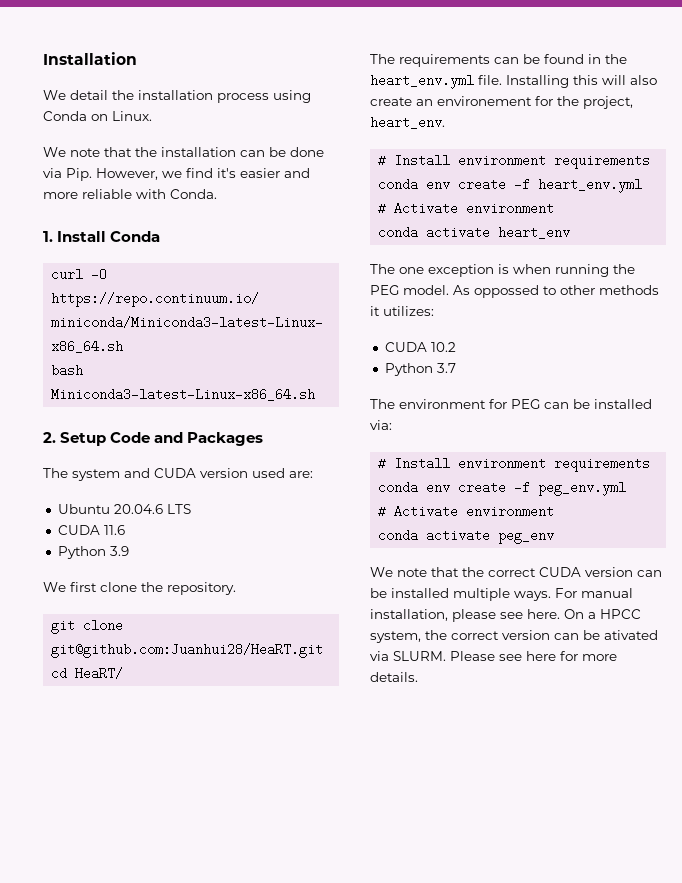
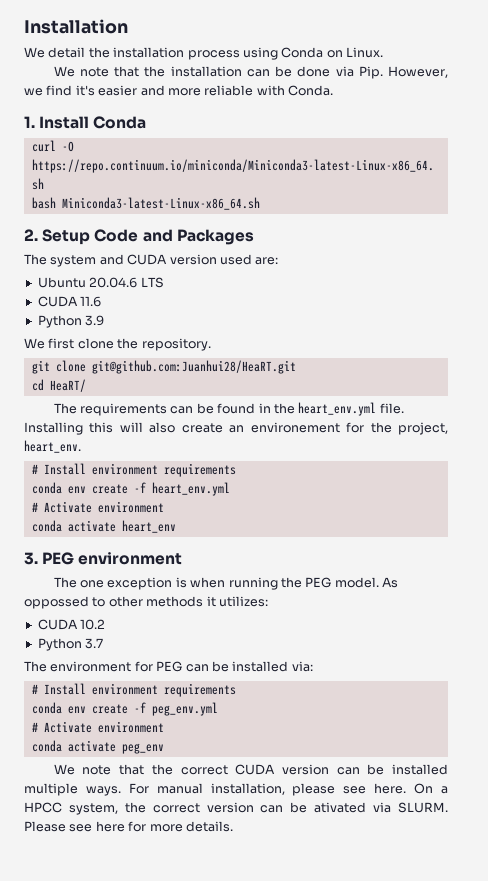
(571, 232) none -> [24,552,183,565] // 3. PEG environment

